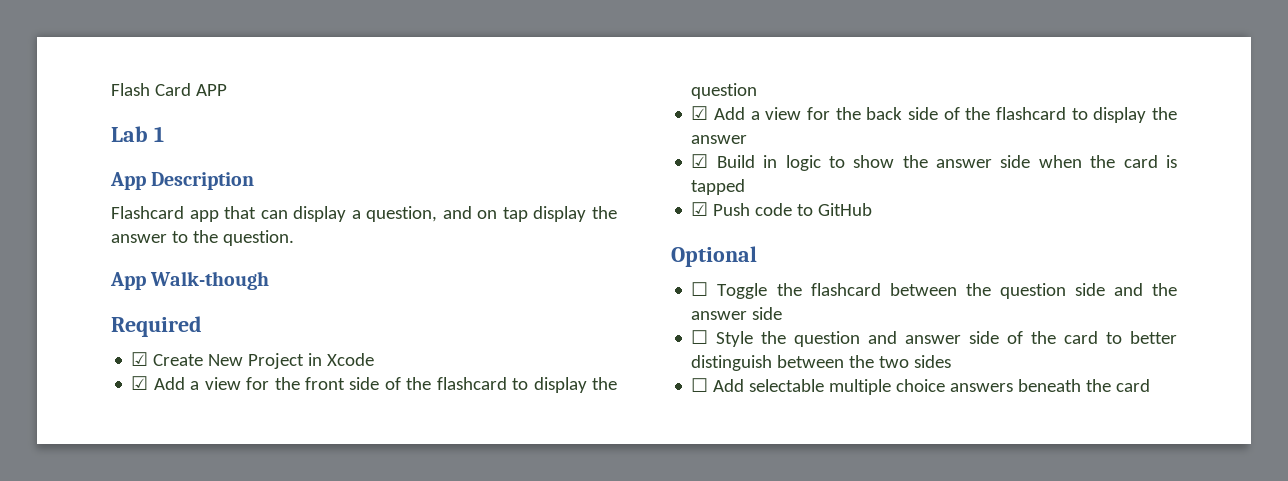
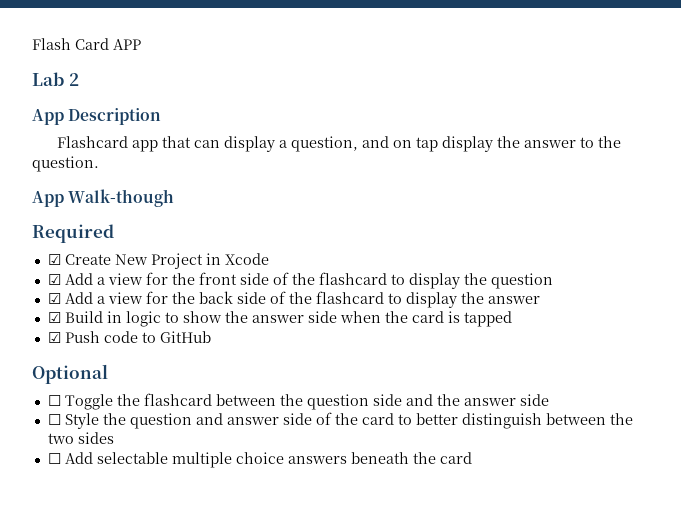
[153,126,164,142] 1 -> [68,73,79,86] 2

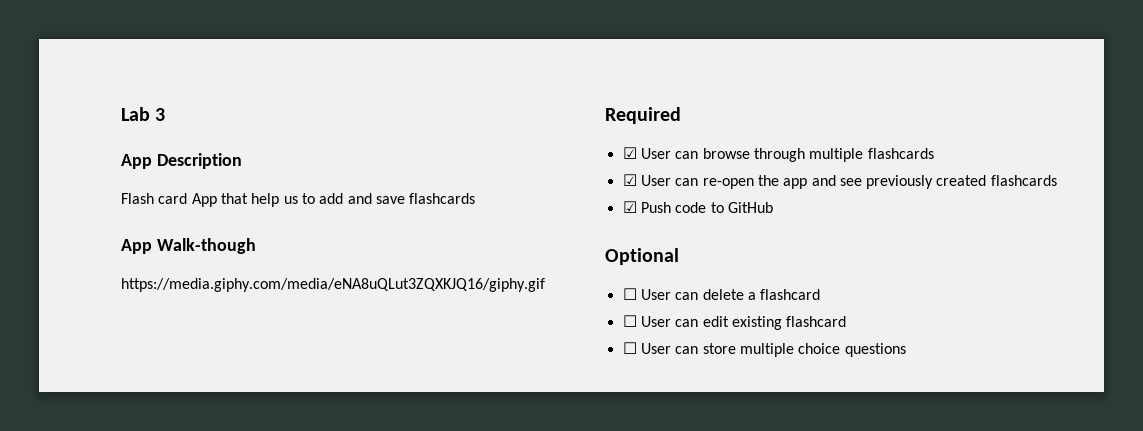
[32,38,141,50] [32,72,79,86] [32,108,162,125] [57,136,622,152] [32,156,99,172] Flash Card APP // Lab 2 // App Description // Flashcard app that can display a question, and on tap display the answer to the question. -> [121,107,166,121] [121,153,242,169] [121,193,476,207] Lab 3 // App Description // Flash card App that help us to add and save flashcards
(175, 198) none -> [121,278,545,292] // https://media.giphy.com/media/eNA8uQLut3ZQXKJQ16/giphy.gif
[64,253,269,269] [47,272,553,289] [47,291,540,308] [47,311,512,327] Create New Project in Xcode // ☑ Add a view for the front side of the flashcard to display the question // ☑ Add a view for the back side of the flashcard to display the answer // ☑ Build in logic to show the answer side when the card is tapped -> [640,148,934,162] [622,174,1057,189] User can browse through multiple flashcards // ☑ User can re-open the app and see previously created flashcards
[64,393,549,410] [47,412,633,429] [47,432,114,444] [47,452,472,468] Toggle the flashcard between the question side and the answer side // ☐ Style the question and answer side of the card to better distinguish between the two sides // ☐ Add selectable multiple choice answers beneath the card -> [640,289,821,300] [622,315,847,330] [622,342,906,357] User can delete a flashcard // ☐ User can edit existing flashcard // ☐ User can store multiple choice questions

